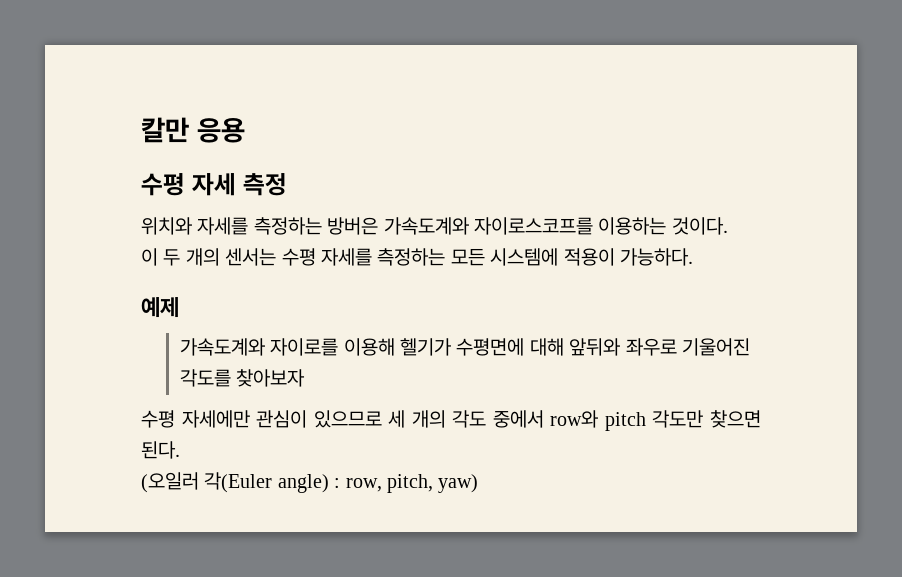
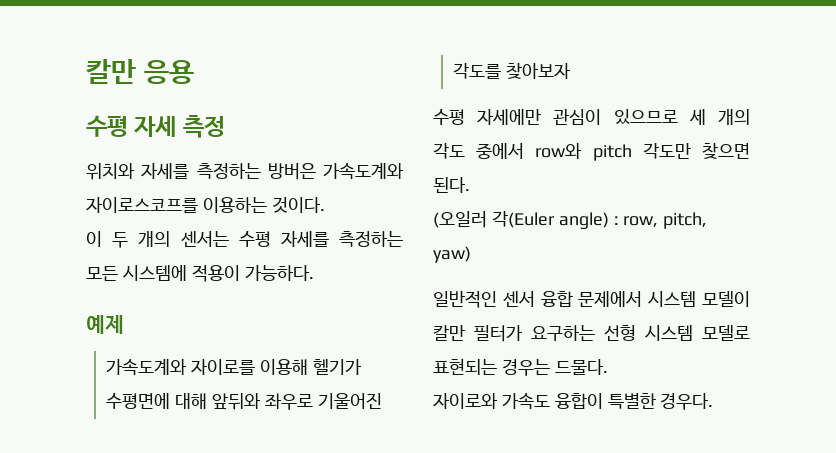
(479, 483) none -> [433,291,750,308] [433,325,750,342] [433,358,608,376] [433,393,714,410] // 일반적인 센서 융합 문제에서 시스템 모델이 칼만 필터가 요구하는 선형 시스템 모델로 표현되는 경우는 드물다. // 자이로와 가속도 융합이 특별한 경우다.

